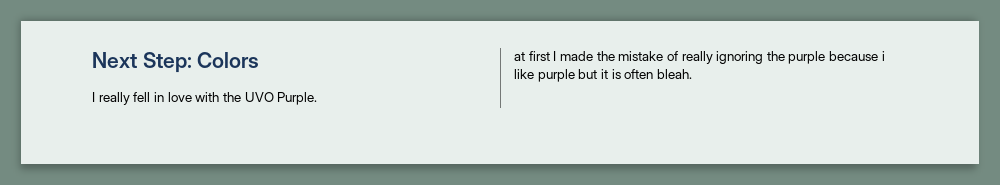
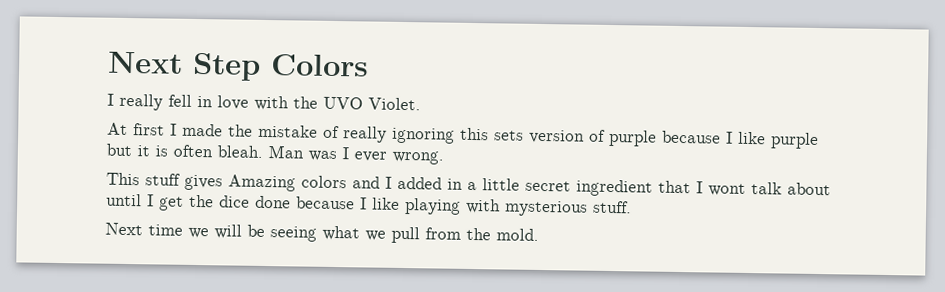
[92,52,192,73] Next Step: -> [108,51,261,81] Next Step
[277,92,318,105] [514,52,525,61] Purple. // at -> [368,97,421,111] [107,122,128,135] Violet. // At
[766,51,785,61] the -> [460,127,606,144] this sets version of
[881,51,885,61] i -> [726,131,733,144] I
(692, 74) none -> [268,145,444,165] [106,172,831,197] [106,193,632,217] [105,222,539,244] Man was I ever wrong. // This stuff gives Amazing colors and I added in a little secret ingredient that I wont talk about until I get the dice done because I like playing with mysterious stuff. // Next time we will be seeing what we pull from the mold.

